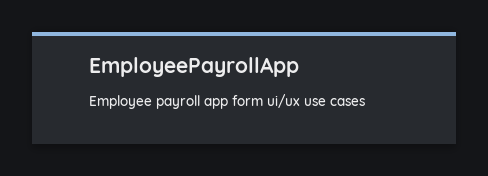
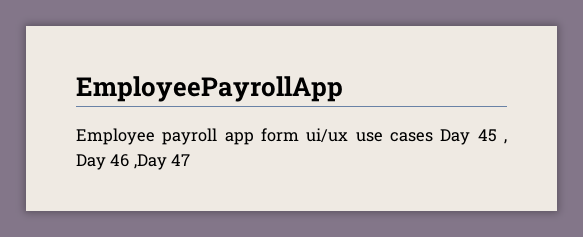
(365, 102) none -> [440,129,507,145] [76,154,191,170] Day 45 , Day 46 ,Day 47

